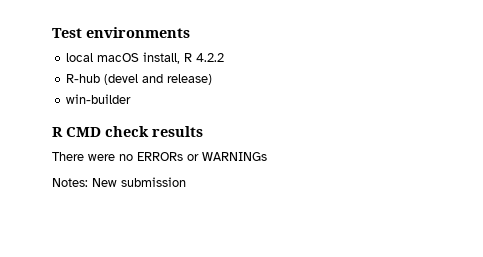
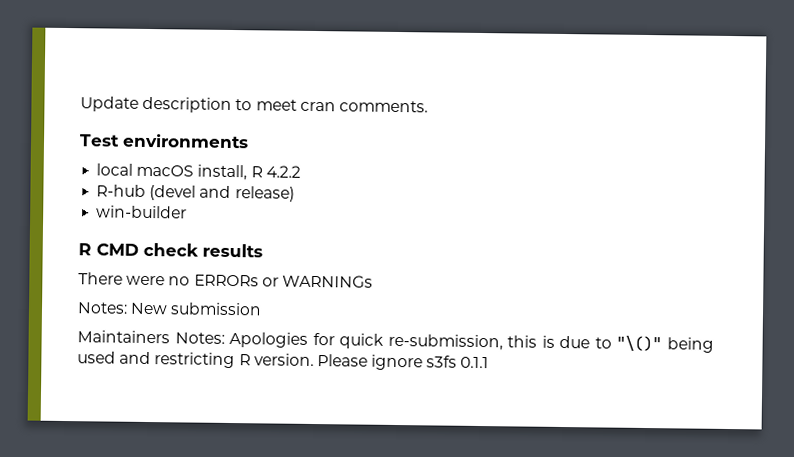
(52, 33) none -> [80,96,428,114] Update description to meet cran comments. //
(186, 182) none -> [77,330,714,353] [77,351,490,371] // Maintainers Notes: Apologies for quick re-submission, this is due to "\()" being used and restricting R version. Please ignore s3fs 0.1.1

